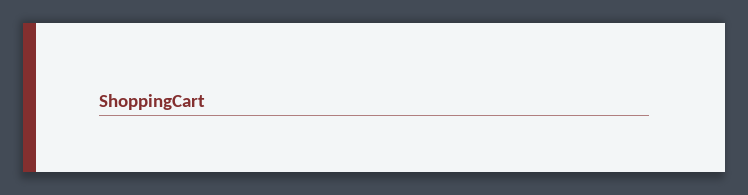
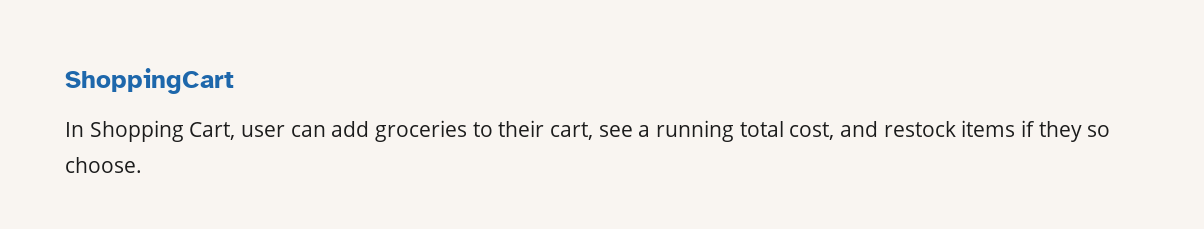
(205, 102) none -> [65,120,1111,142] [65,157,142,173] // In Shopping Cart, user can add groceries to their cart, see a running total cost, and restock items if they so choose.

